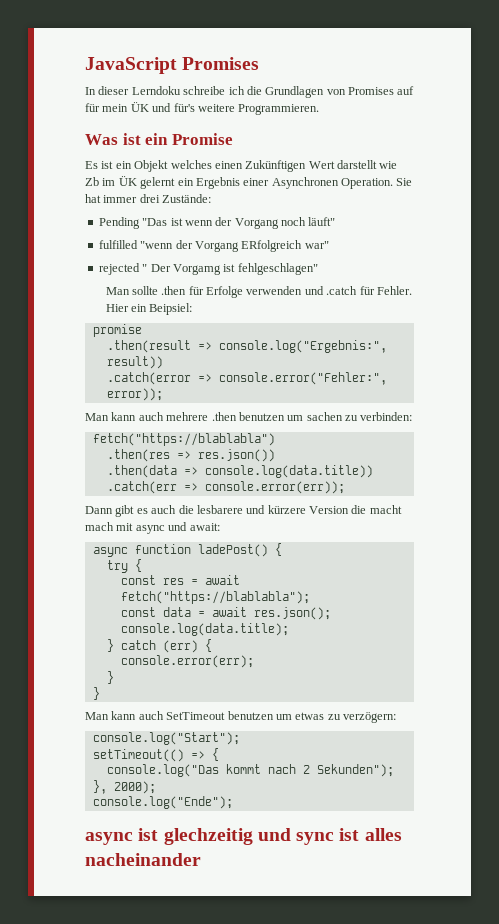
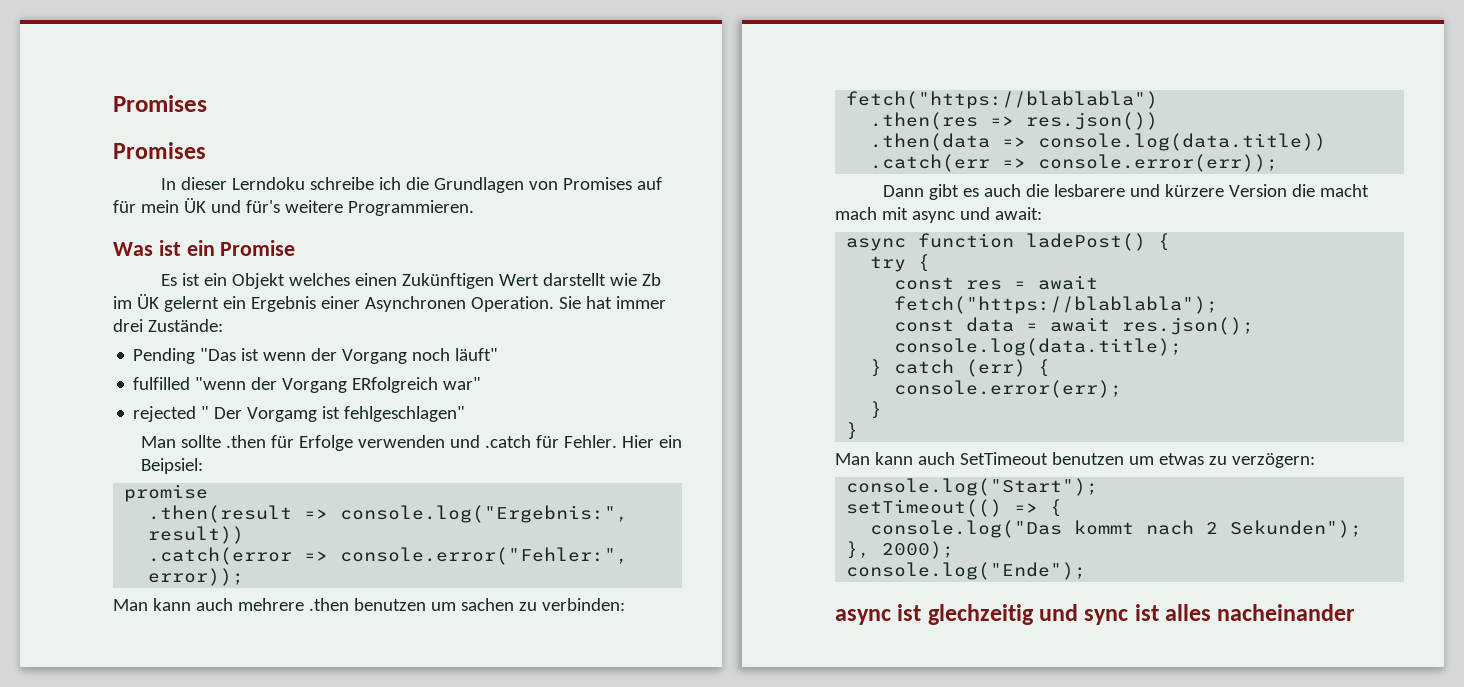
[85,57,177,74] JavaScript -> [113,95,207,112] Promises //

